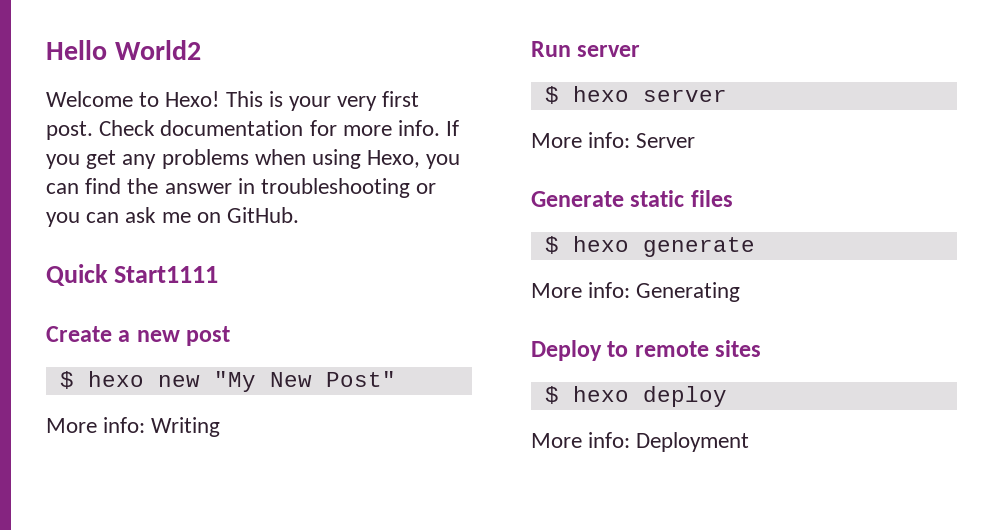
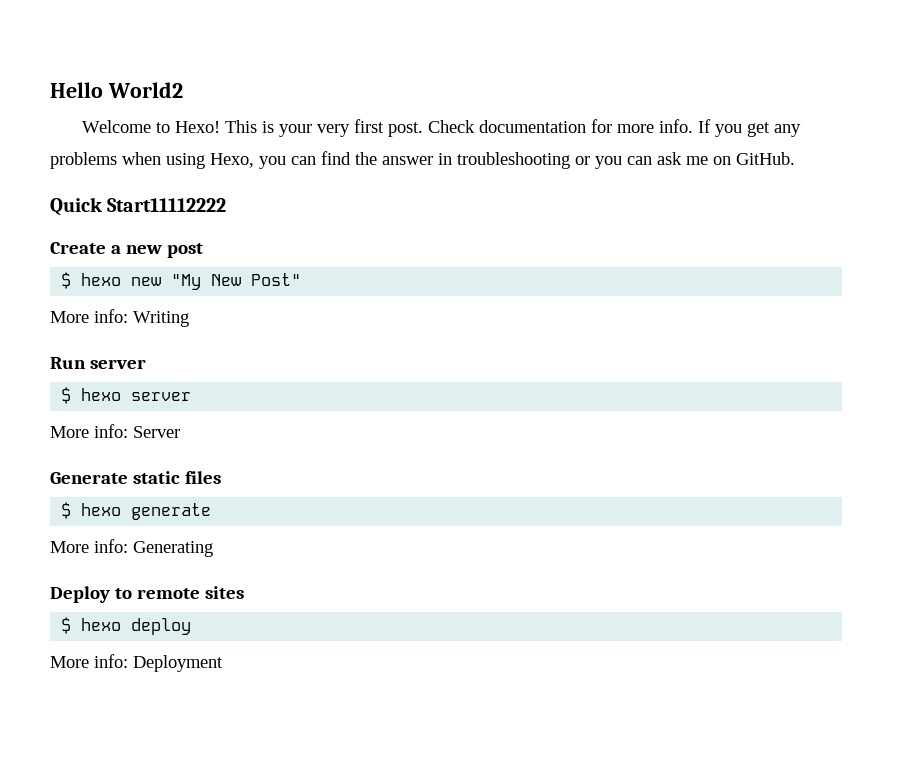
[113,266,218,283] Start1111 -> [107,198,227,212] Start11112222

